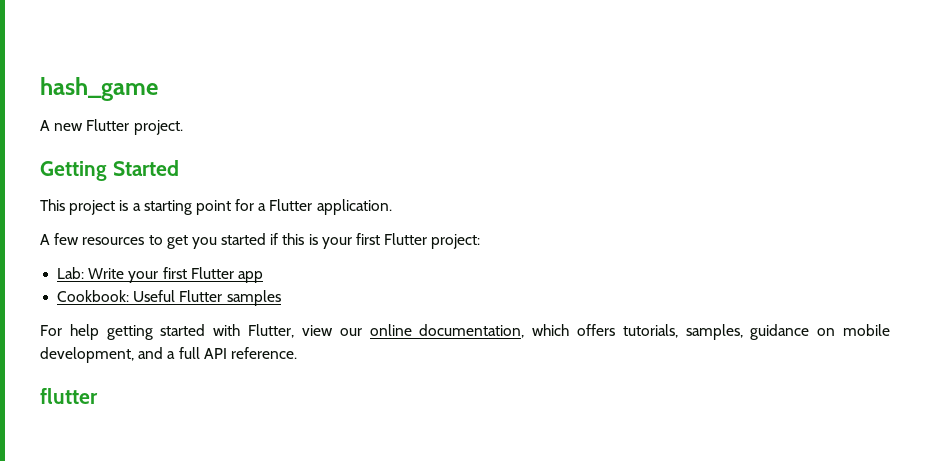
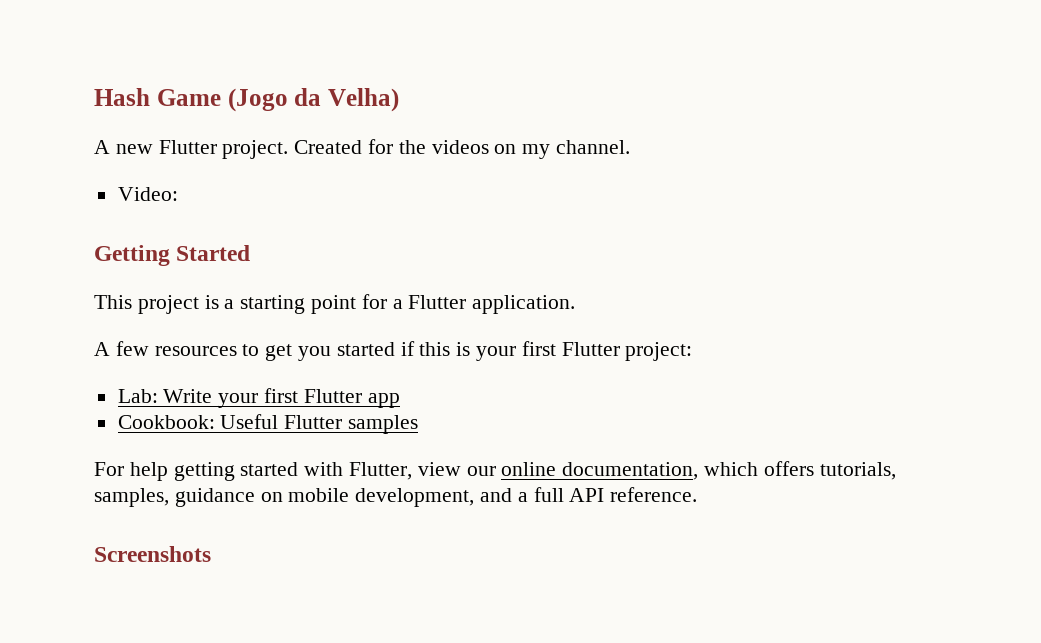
[40,77,158,101] hash_game -> [94,88,399,112] Hash Game (Jogo da Velha)
(183, 127) none -> [294,139,631,159] [117,187,178,201] Created for the videos on my channel. // Video:
[40,388,98,404] flutter -> [94,546,211,562] Screenshots

